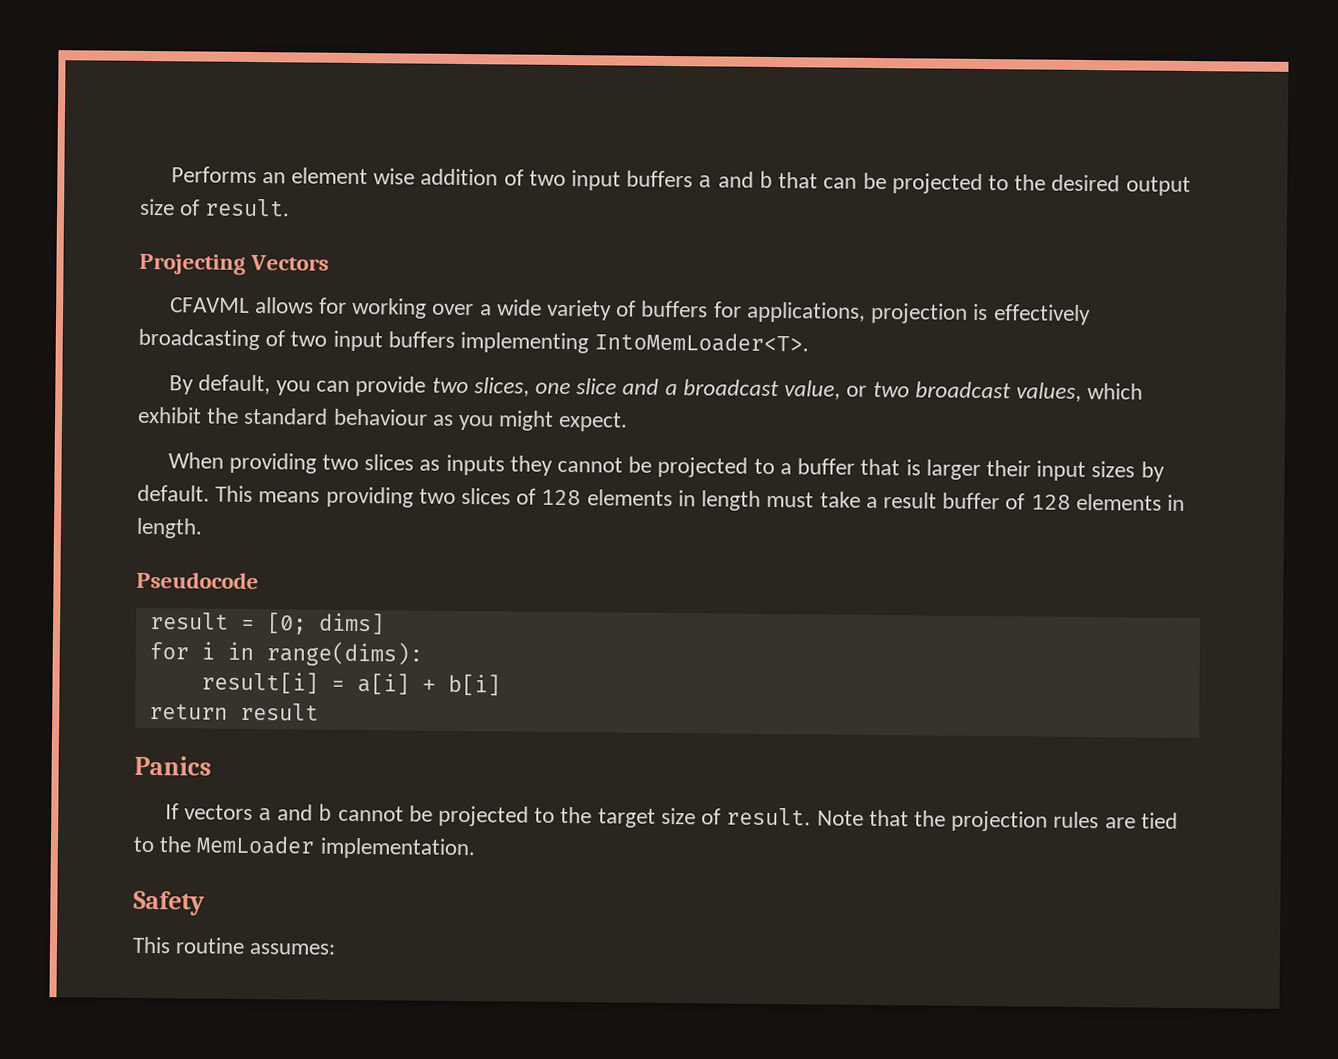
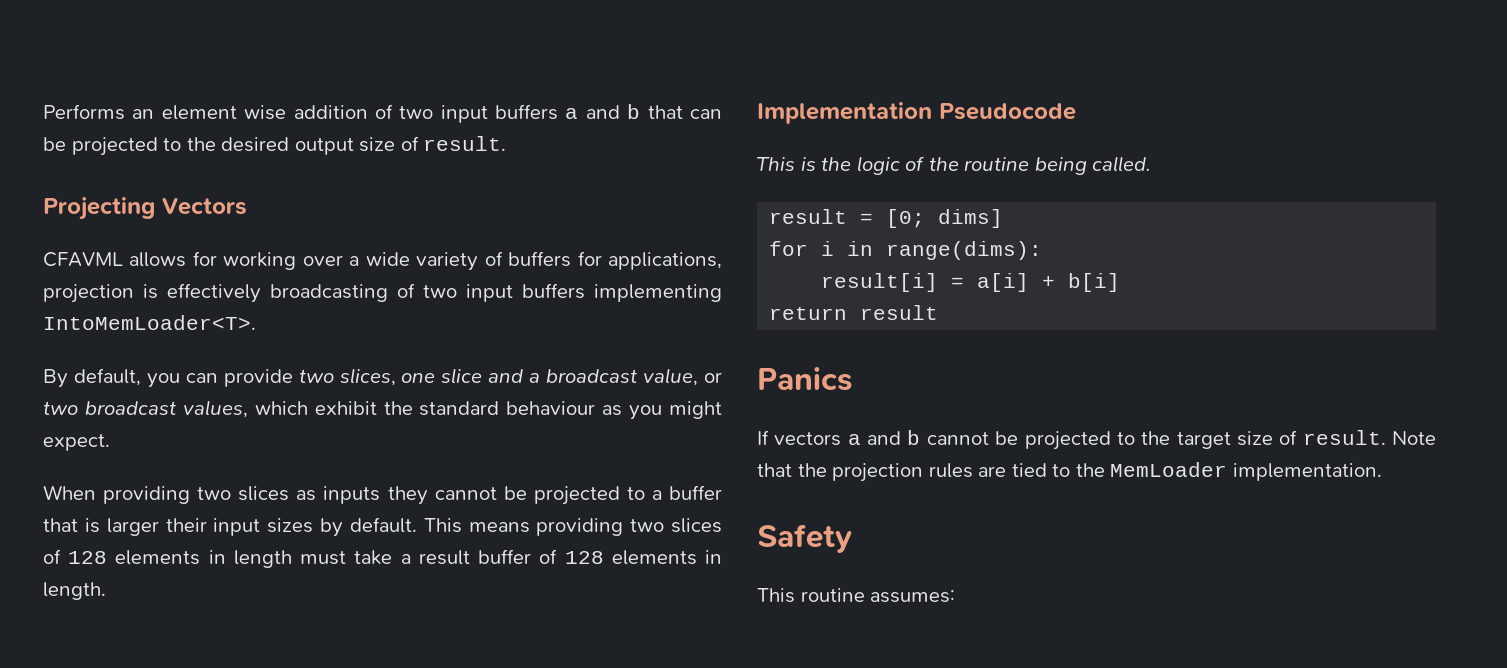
(203, 528) none -> [757,102,932,124] Implementation
(259, 580) none -> [757,156,1152,175] // This is the logic of the routine being called.

